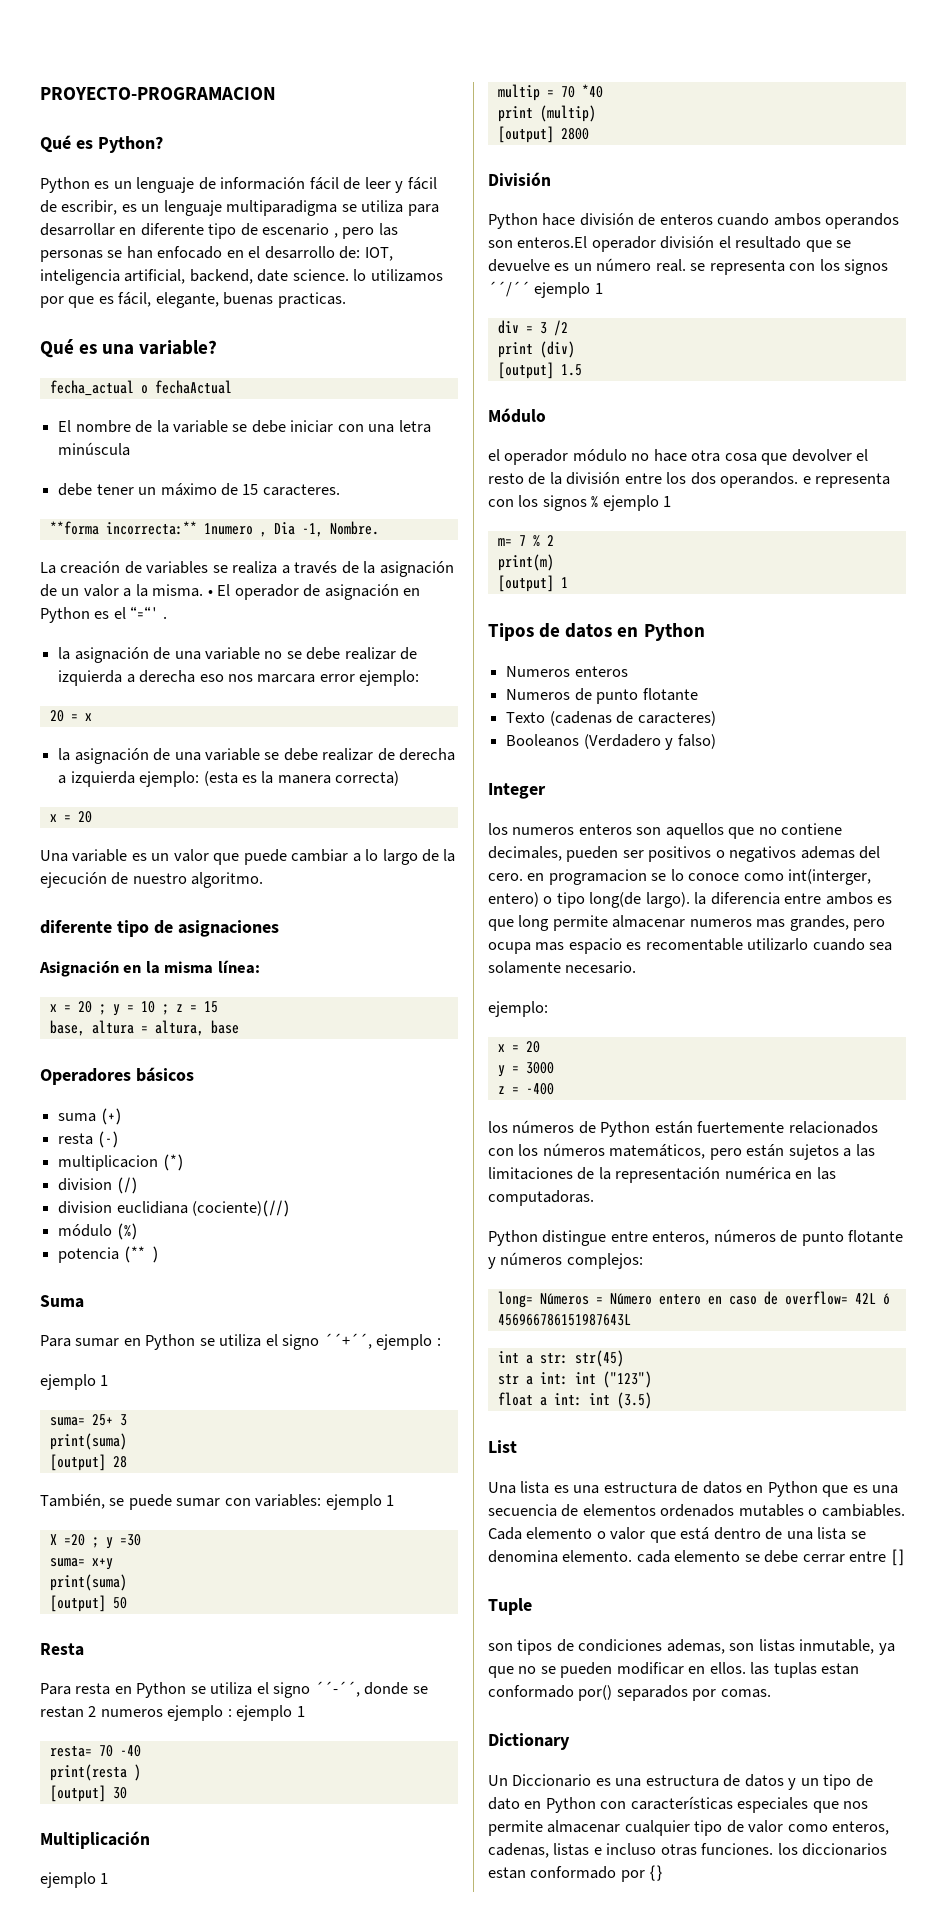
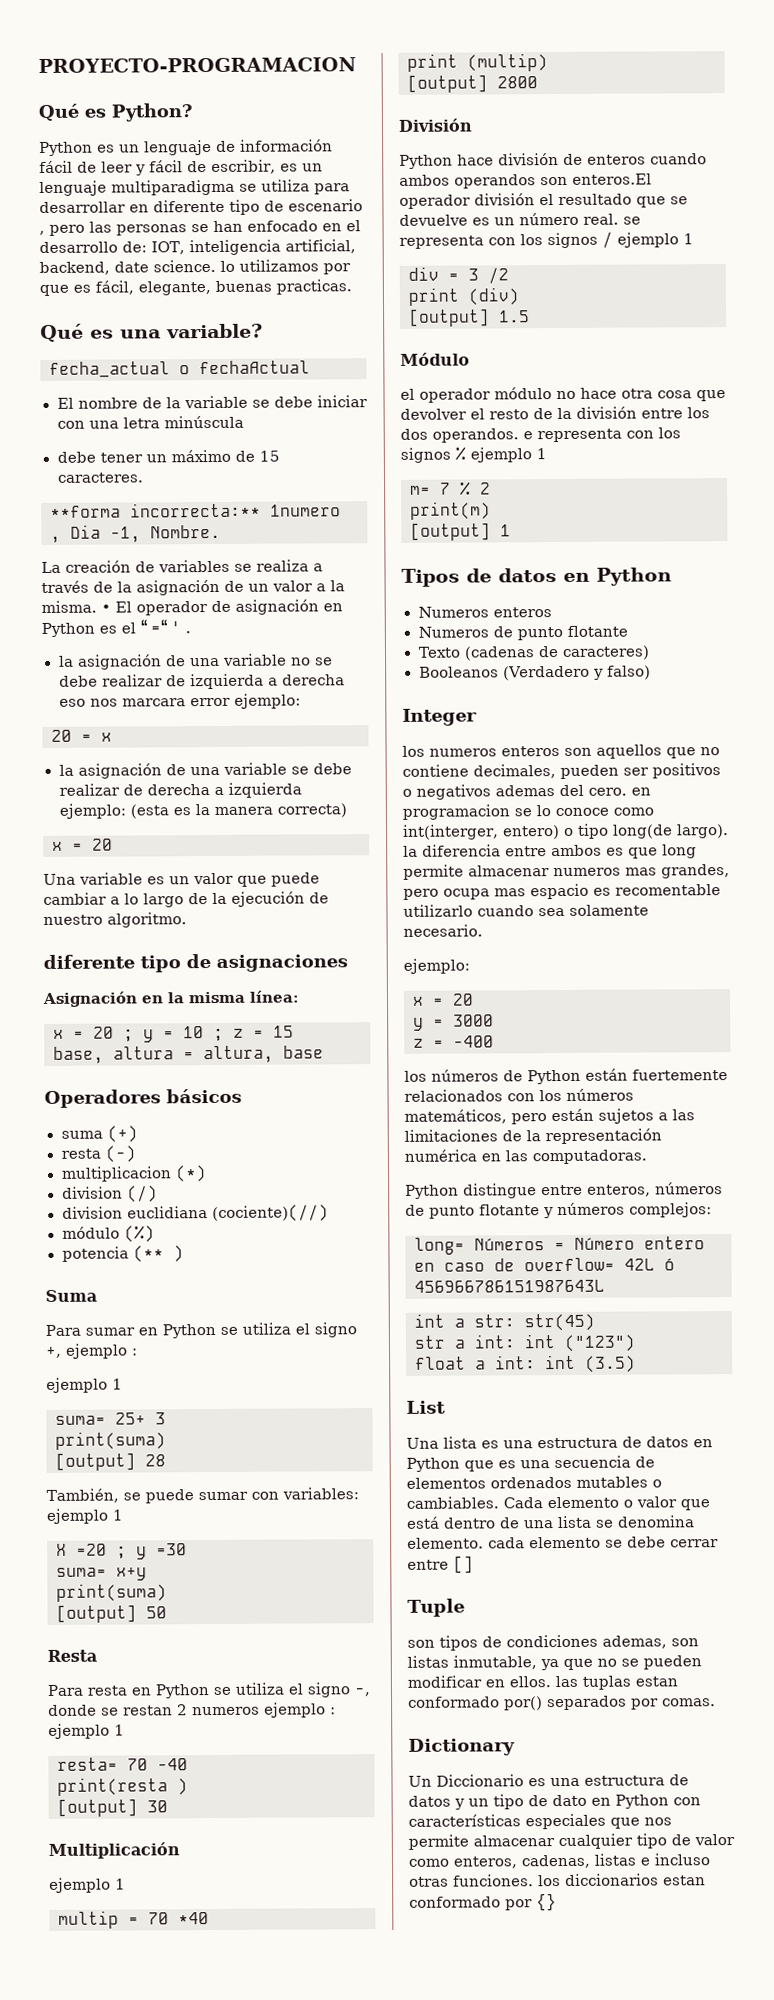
[323,1333,372,1349] ´´+´´, -> [45,1346,62,1358] +,
[314,1681,360,1697] ´´-´´, -> [354,1687,371,1697] -,
[488,281,530,297] ´´/´´ -> [602,231,613,248] /

